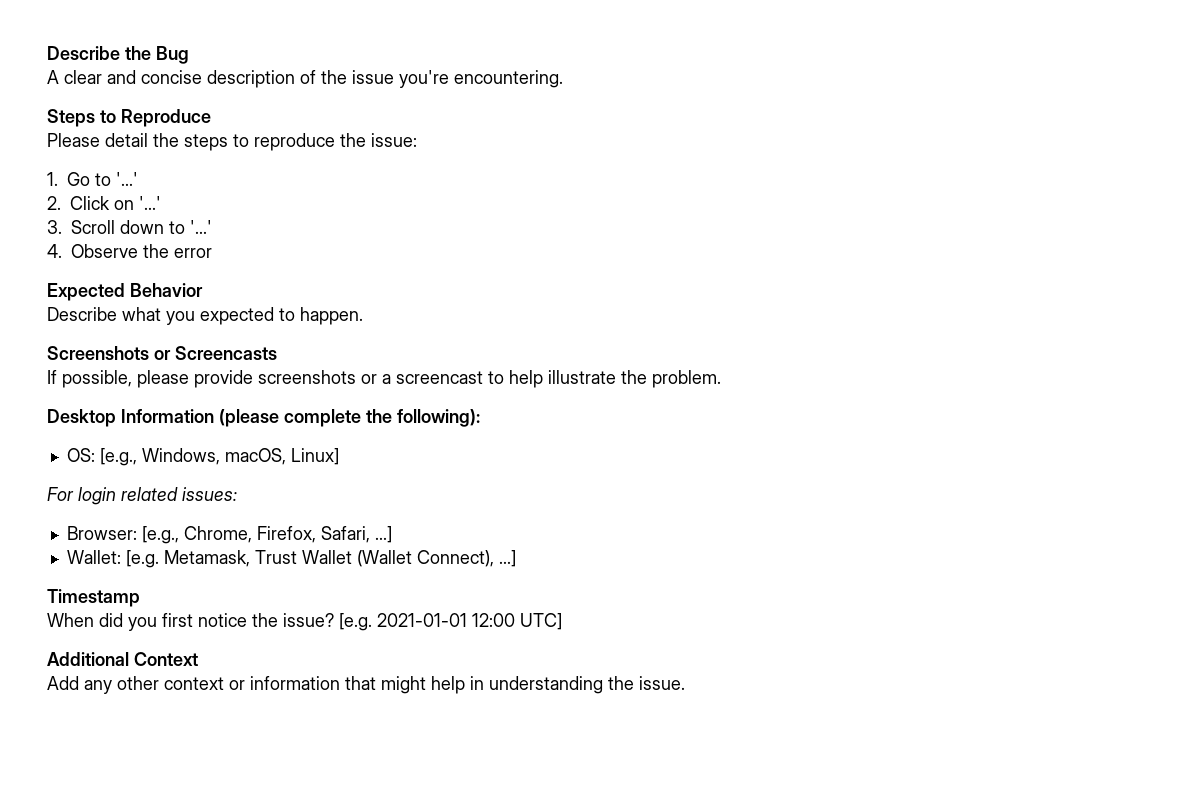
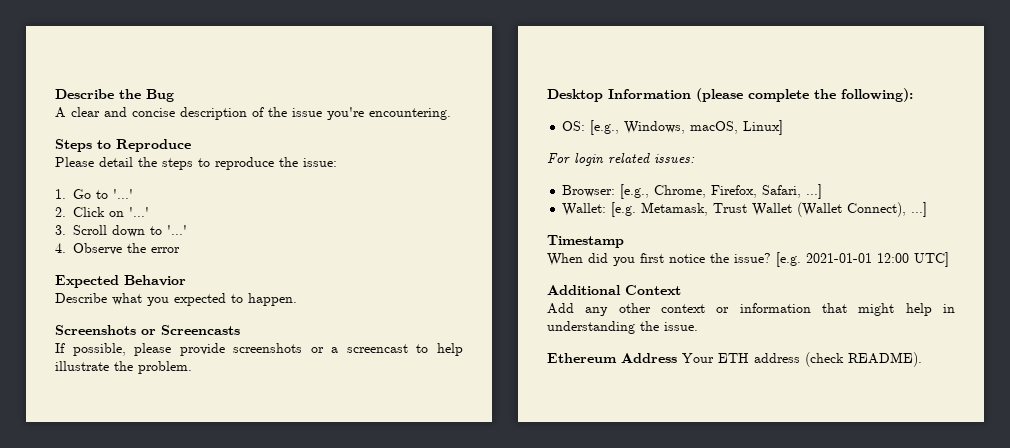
(685, 683) none -> [547,352,922,367] // Ethereum Address Your ETH address (check README).

